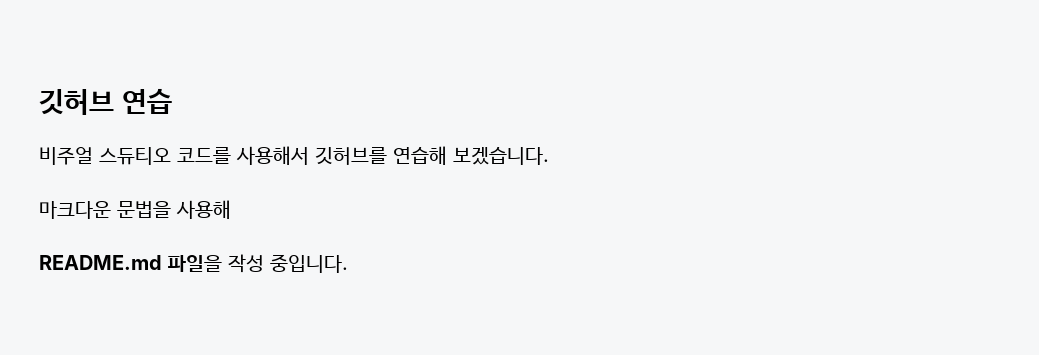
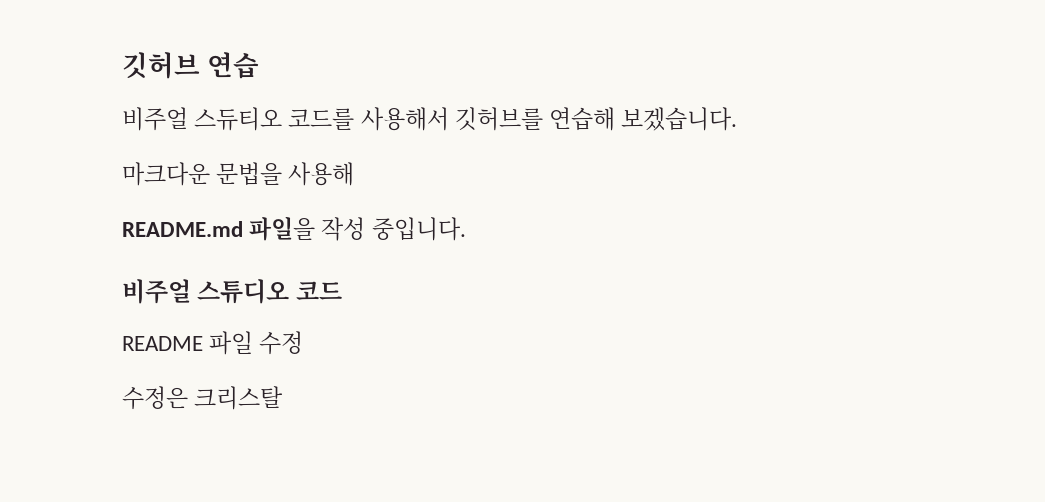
(348, 263) none -> [122,279,342,304] [122,331,304,355] [122,386,284,410] // 비주얼 스튜디오 코드 // README 파일 수정 // 수정은 크리스탈

